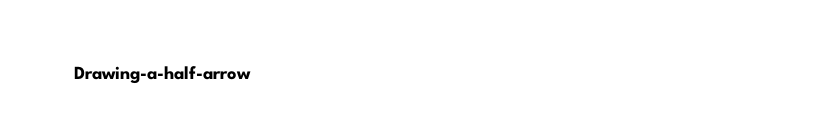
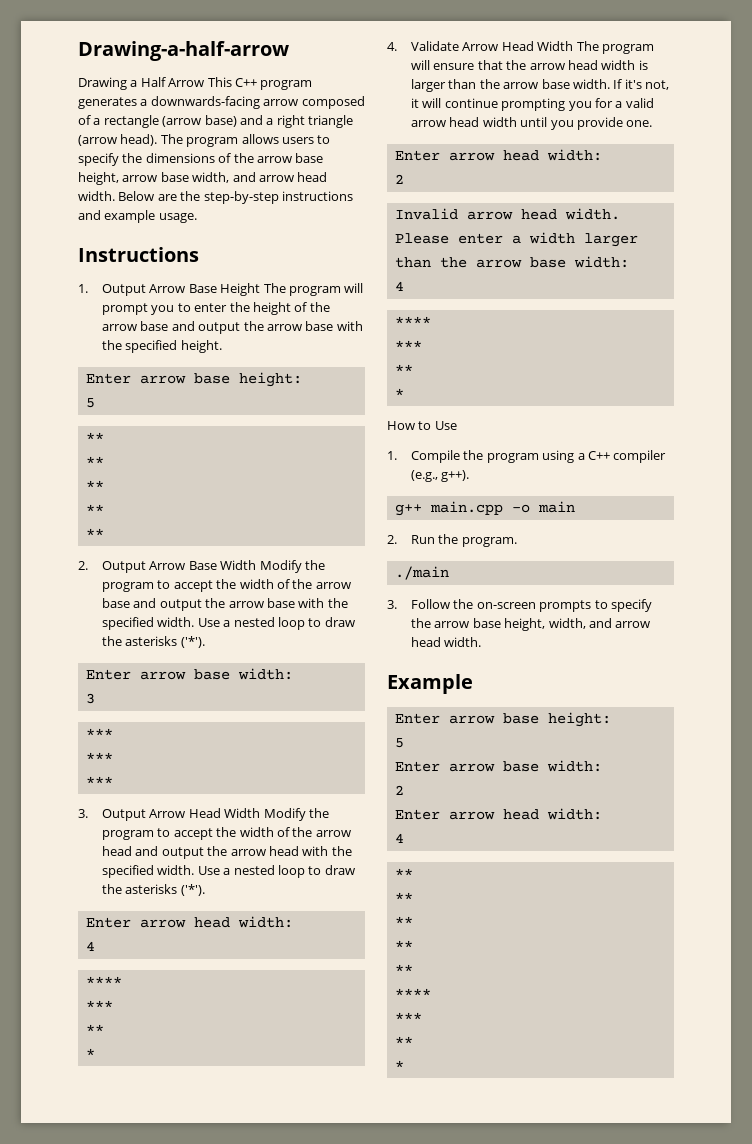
(251, 75) none -> [78,77,313,90] [78,96,365,109] [78,115,353,128] [78,134,331,147] [78,153,324,166] [78,172,328,185] [78,191,353,204] [78,210,197,223] [78,247,199,262] [78,283,364,296] [102,302,330,315] [102,321,363,334] [102,340,222,353] [85,372,302,387] [85,398,95,408] [85,432,104,442] [85,456,104,466] [85,480,104,490] [85,504,104,514] [85,528,104,538] [78,560,325,573] [102,579,351,592] [102,598,348,611] [102,617,355,630] [102,636,205,648] [85,668,293,680] [85,693,95,704] [85,728,113,738] [85,752,113,762] [85,776,113,786] [78,808,329,821] [102,827,351,840] [102,846,352,859] [102,865,355,878] [102,884,205,896] [85,916,293,928] [85,941,95,951] [85,976,122,986] [85,1000,113,1010] [85,1024,104,1034] [85,1048,95,1058] [387,41,654,54] [411,60,648,70] [411,79,670,92] [411,98,654,111] [411,117,653,130] [394,149,602,161] [394,174,404,184] [394,208,620,220] [394,232,638,247] [394,256,629,268] [394,281,404,291] [394,316,431,326] [394,340,422,350] [394,364,413,374] [394,388,404,398] [387,421,457,430] [387,450,667,463] [411,470,470,482] [394,501,575,516] [387,534,517,547] [394,566,449,580] [387,599,652,612] [411,618,651,631] [411,637,482,647] [387,674,473,694] [394,712,611,727] [394,738,404,748] [394,760,602,772] [394,785,404,795] [394,808,602,820] [394,833,404,843] [394,868,413,878] [394,892,413,902] [394,916,413,926] [394,940,413,950] [394,964,413,974] [394,988,431,998] [394,1012,422,1022] [394,1036,413,1046] [394,1060,404,1070] // Drawing a Half Arrow This C++ program generates a downwards-facing arrow composed of a rectangle (arrow base) and a right triangle (arrow head). The program allows users to specify the dimensions of the arrow base height, arrow base width, and arrow head width. Below are the step-by-step instructions and example usage. // Instructions // 1. Output Arrow Base Height The program will prompt you to enter the height of the arrow base and output the arrow base with the specified height. // Enter arrow base height: // 5 // ** // ** // ** // ** // ** // 2. Output Arrow Base Width Modify the program to accept the width of the arrow base and output the arrow base with the specified width. Use a nested loop to draw the asterisks ('*'). // Enter arrow base width: // 3 // *** // *** // *** // 3. Output Arrow Head Width Modify the program to accept the width of the arrow head and output the arrow head with the specified width. Use a nested loop to draw the asterisks ('*'). // Enter arrow head width: // 4 // **** // *** // ** // * // 4. Validate Arrow Head Width The program will ensure that the arrow head width is larger than the arrow base width. If it's not, it will continue prompting you for a valid arrow head width until you provide one. // Enter arrow head width: // 2 // Invalid arrow head width. Please enter a width larger than the arrow base width: // 4 // **** // *** // ** // * // How to Use // 1. Compile the program using a C++ compiler (e.g., g++). // g++ main.cpp -o main // 2. Run the program. // ./main // 3. Follow the on-screen prompts to specify the arrow base height, width, and arrow head width. // Example // Enter arrow base height: // 5 // Enter arrow base width: // 2 // Enter arrow head width: // 4 // ** // ** // ** // ** // ** // **** // *** // ** // *

